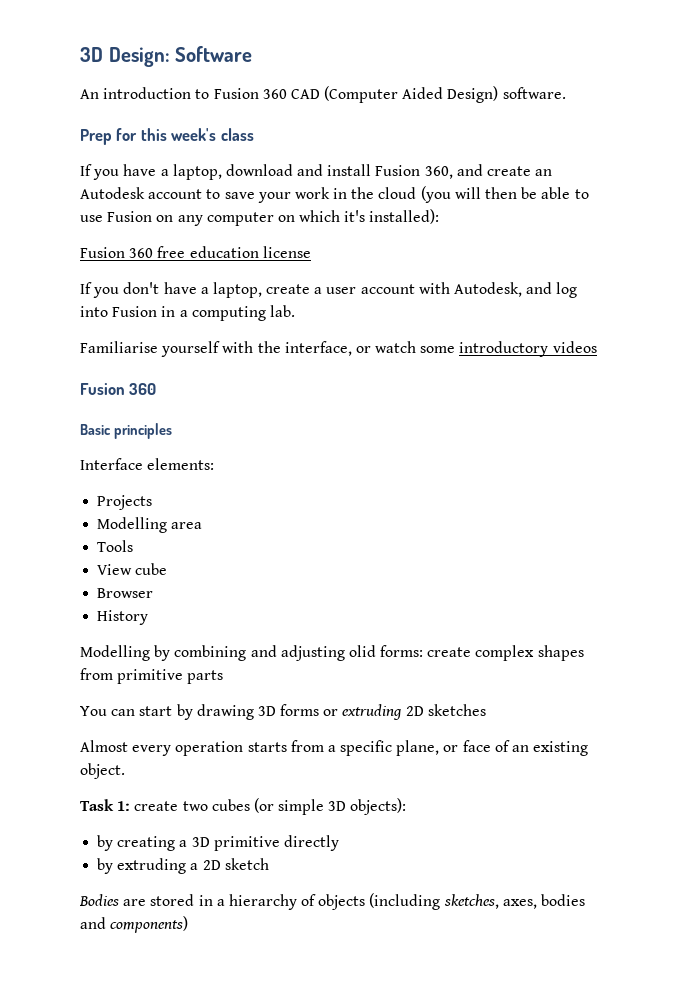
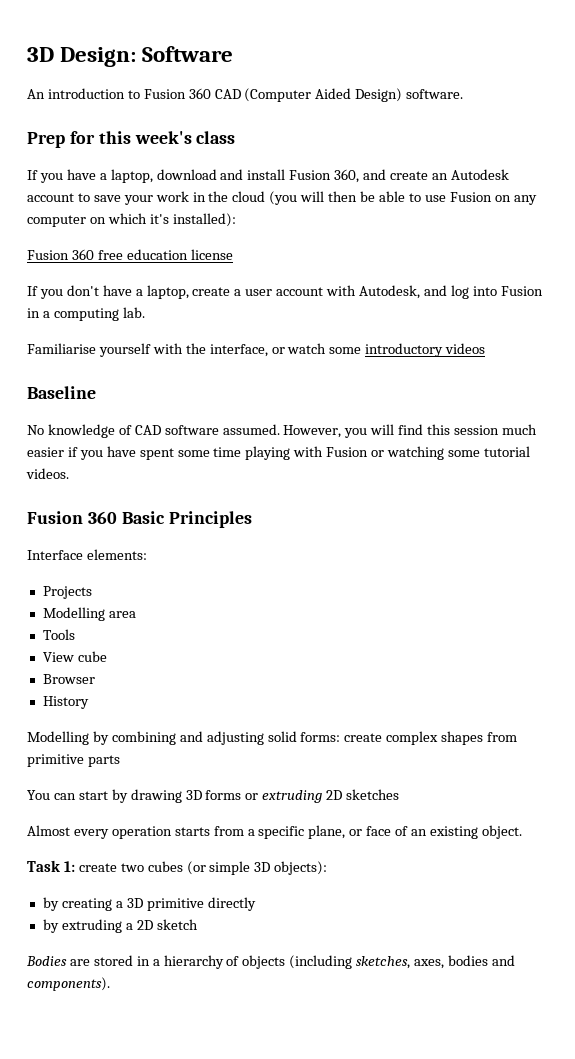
[80,383,157,395] [80,423,172,439] // Fusion 360 // Basic principles -> [27,386,96,399] [27,424,537,438] [27,446,530,460] [26,468,69,479] [27,511,252,528] // Baseline // No knowledge of CAD software assumed. However, you will find this session much easier if you have spent some time playing with Fusion or watching some tutorial videos. // Fusion 360 Basic Principles
[348,645,376,657] olid -> [267,731,297,742] solid
[110,916,189,933] components) -> [27,977,110,991] components).

